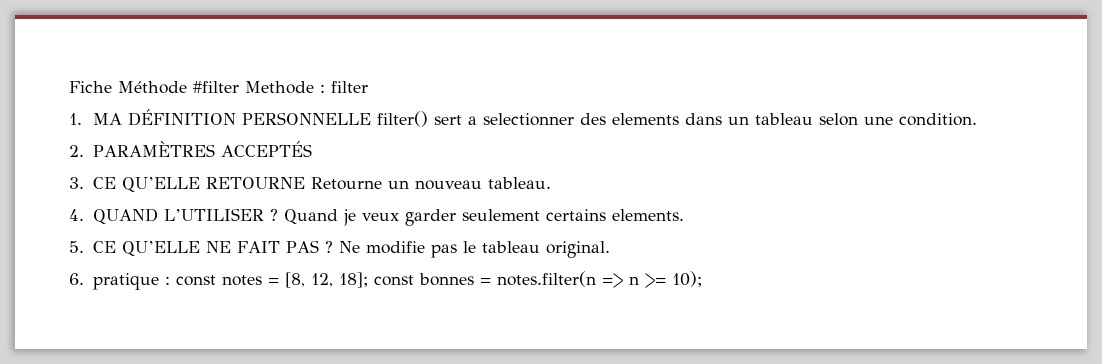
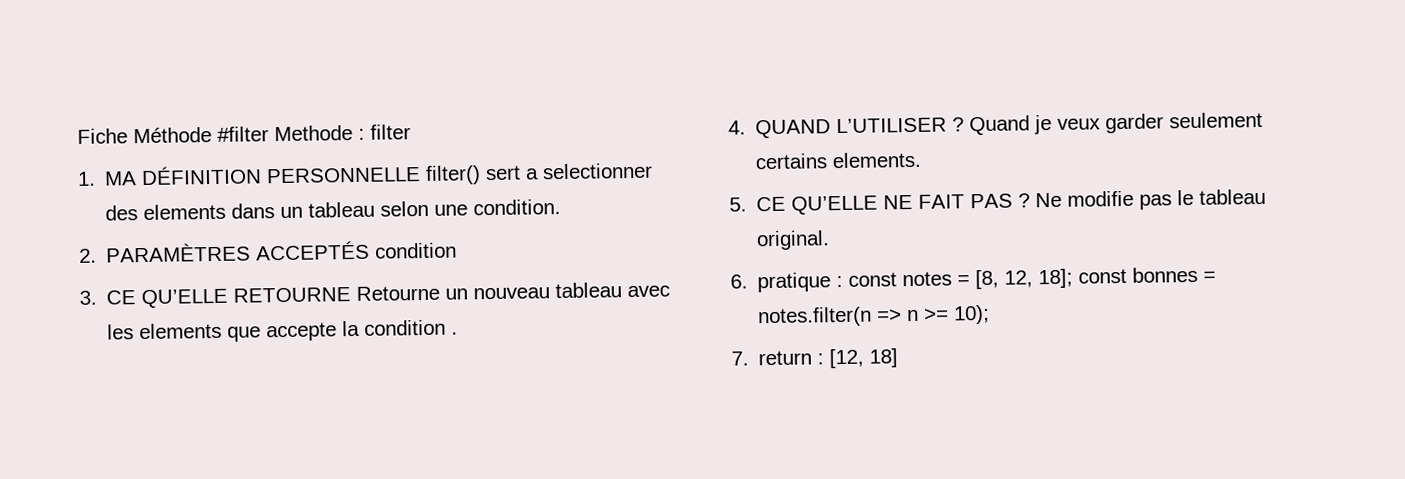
(313, 149) none -> [375,242,458,259] condition
[488,177,552,189] tableau. -> [555,282,671,299] [107,319,459,342] tableau avec les elements que accepte la condition .
(703, 279) none -> [731,348,899,369] // 7. return : [12, 18]

